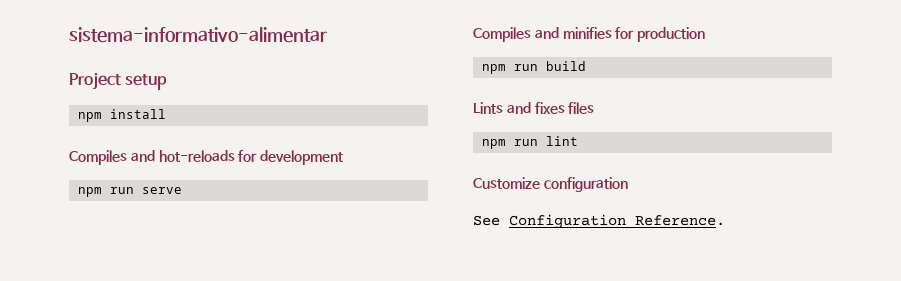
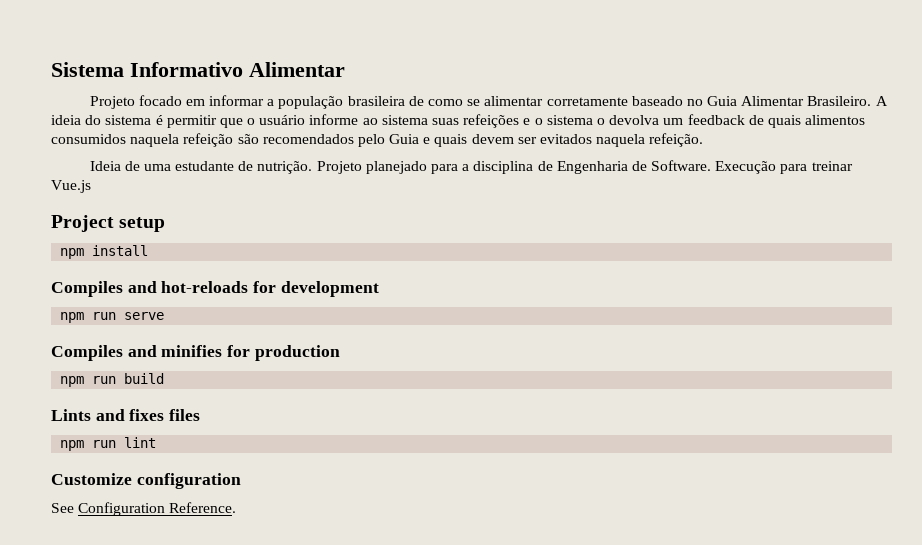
[69,27,327,43] sistema-informativo-alimentar -> [51,62,345,77] [89,95,888,109] [51,114,866,128] [51,133,704,147] [89,160,853,174] [51,180,91,193] Sistema Informativo Alimentar // Projeto focado em informar a população brasileira de como se alimentar corretamente baseado no Guia Alimentar Brasileiro. A ideia do sistema é permitir que o usuário informe ao sistema suas refeições e o sistema o devolva um feedback de quais alimentos consumidos naquela refeição são recomendados pelo Guia e quais devem ser evitados naquela refeição. // Ideia de uma estudante de nutrição. Projeto planejado para a disciplina de Engenharia de Software. Execução para treinar Vue.js

